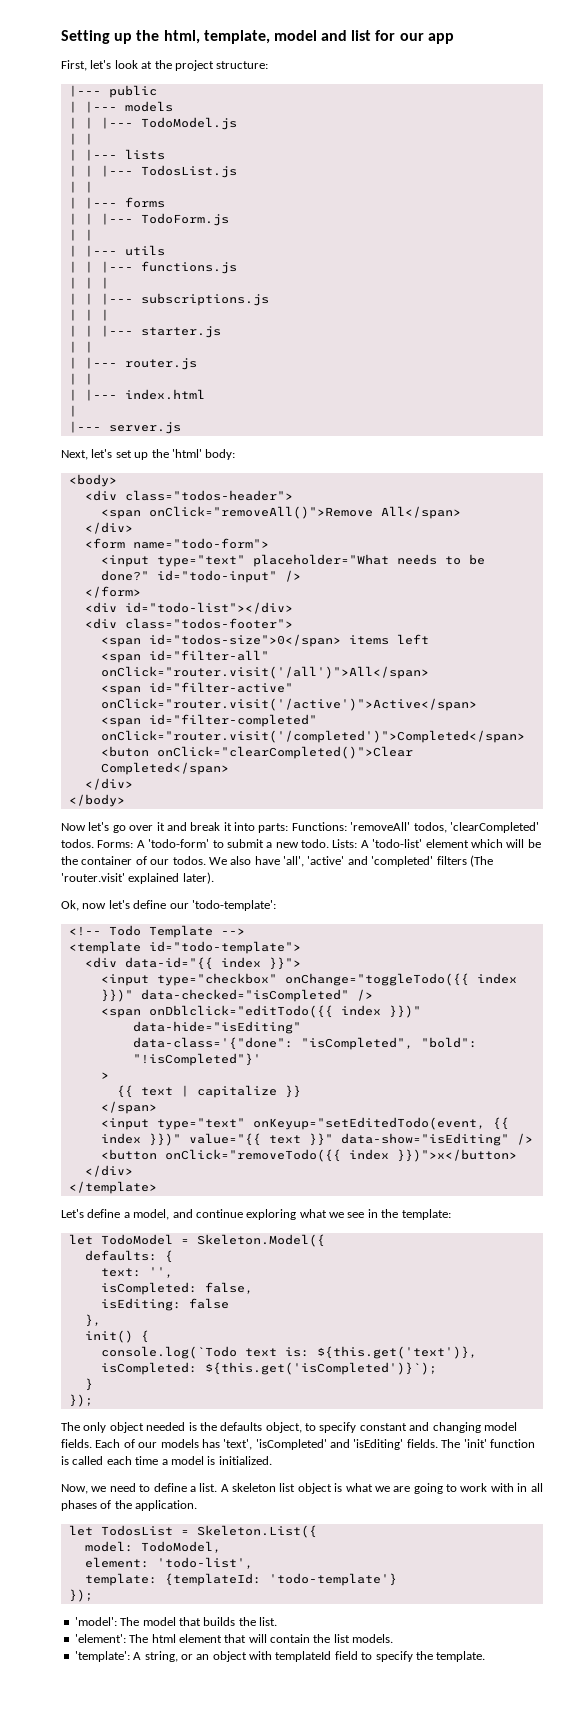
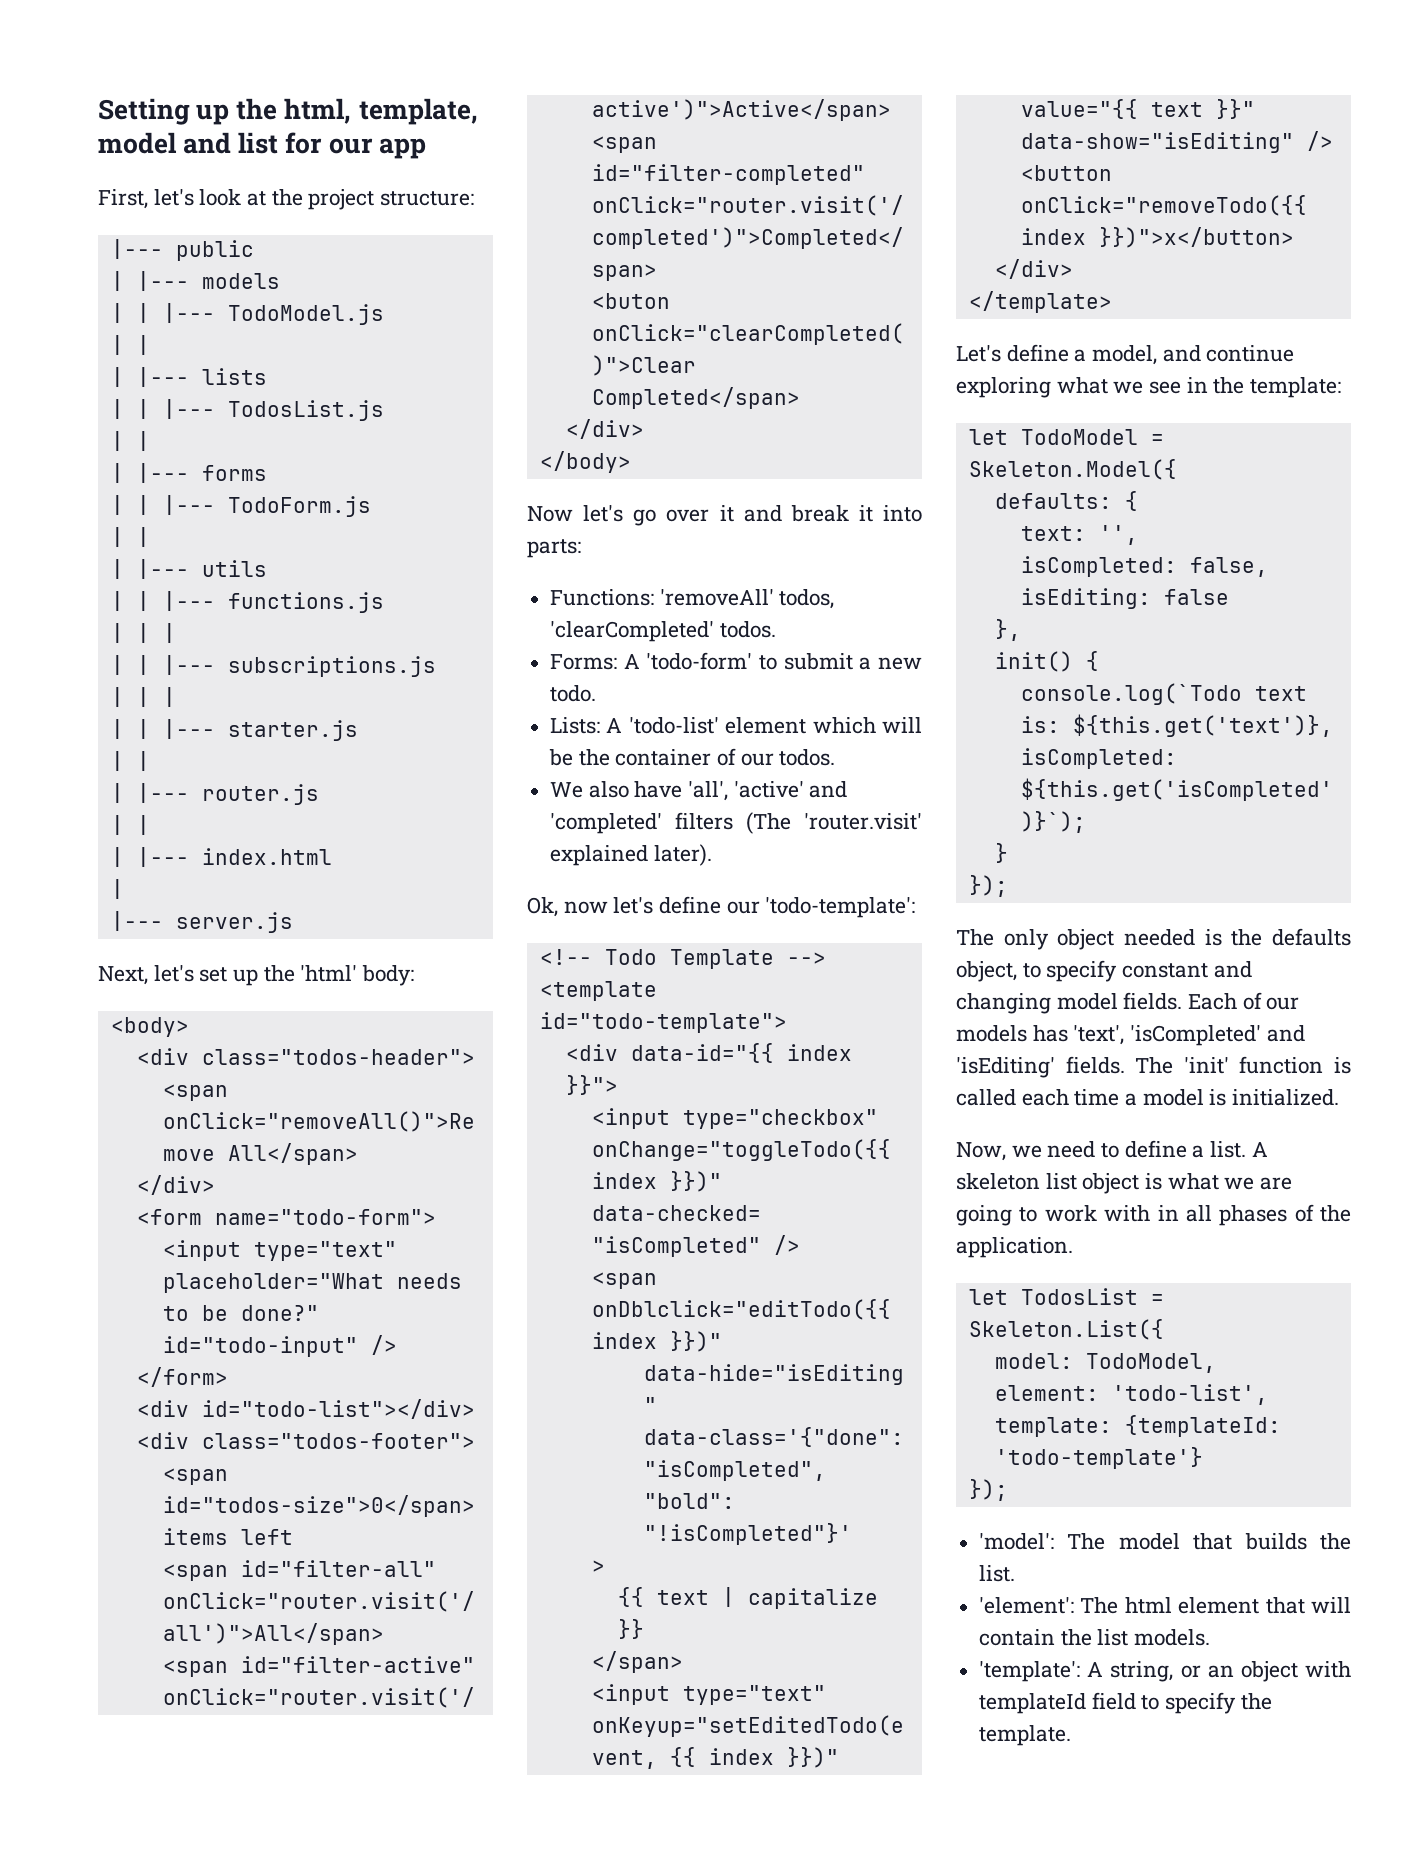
(289, 828) none -> (581, 548) //
(94, 843) none -> (776, 629) //
(329, 843) none -> (597, 693) //
(206, 860) none -> (836, 757) //

